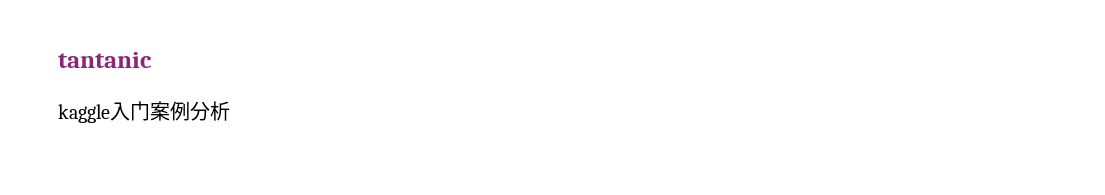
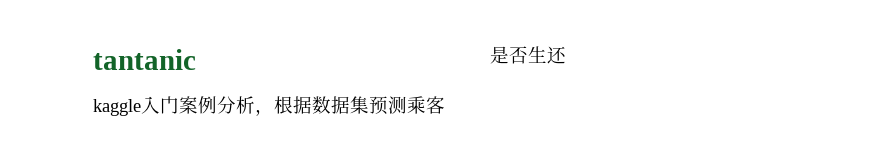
(230, 111) none -> [255,96,445,116] [490,46,566,64] ，根据数据集预测乘客是否生还

